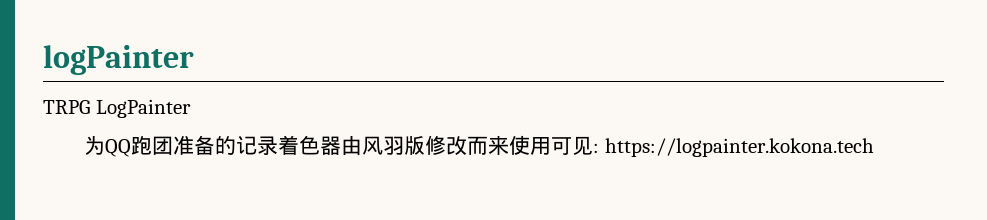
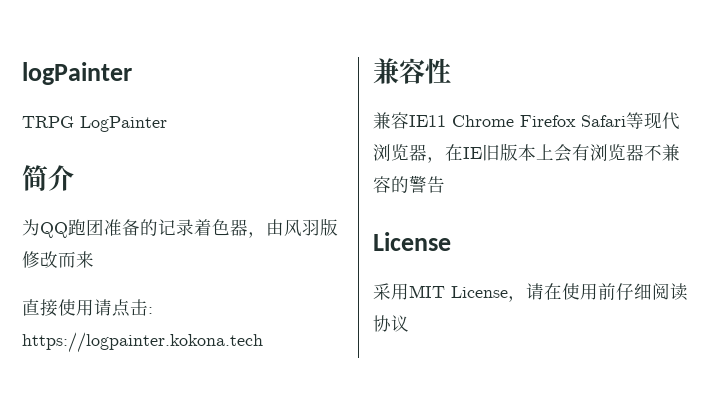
(191, 108) none -> [22,165,74,191] // 简介
(341, 145) none -> [248,232,266,238] ，
[508,135,593,155] 使用可见 -> [22,299,148,317] // 直接使用请点击
(874, 147) none -> [373,58,451,84] [373,112,680,130] [373,143,680,163] [373,175,445,193] [373,232,451,251] [373,283,688,302] [373,315,409,332] // 兼容性 // 兼容IE11 Chrome Firefox Safari等现代浏览器，在IE旧版本上会有浏览器不兼容的警告 // License // 采用MIT License，请在使用前仔细阅读协议

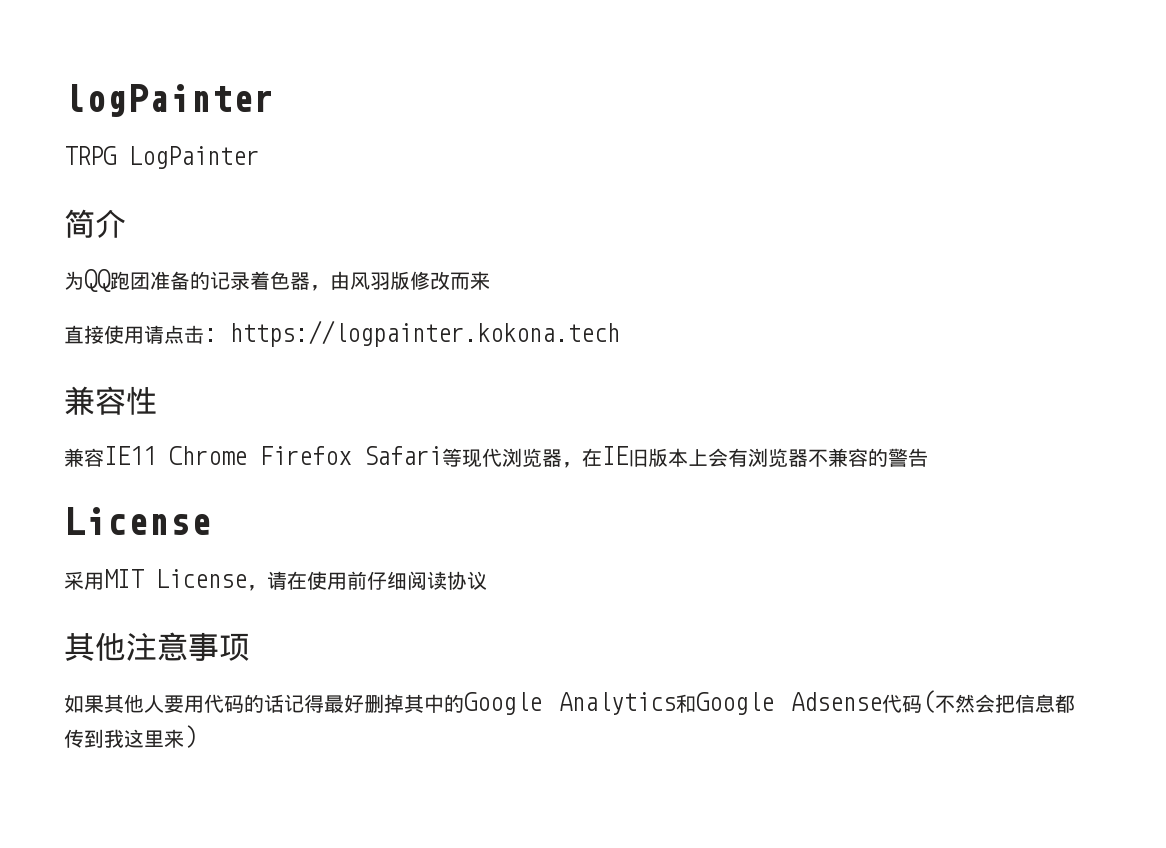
(409, 323) none -> [64,632,250,661] [64,690,1075,715] [64,725,197,748] // 其他注意事项 // 如果其他人要用代码的话记得最好删掉其中的Google Analytics和Google Adsense代码(不然会把信息都传到我这里来)

